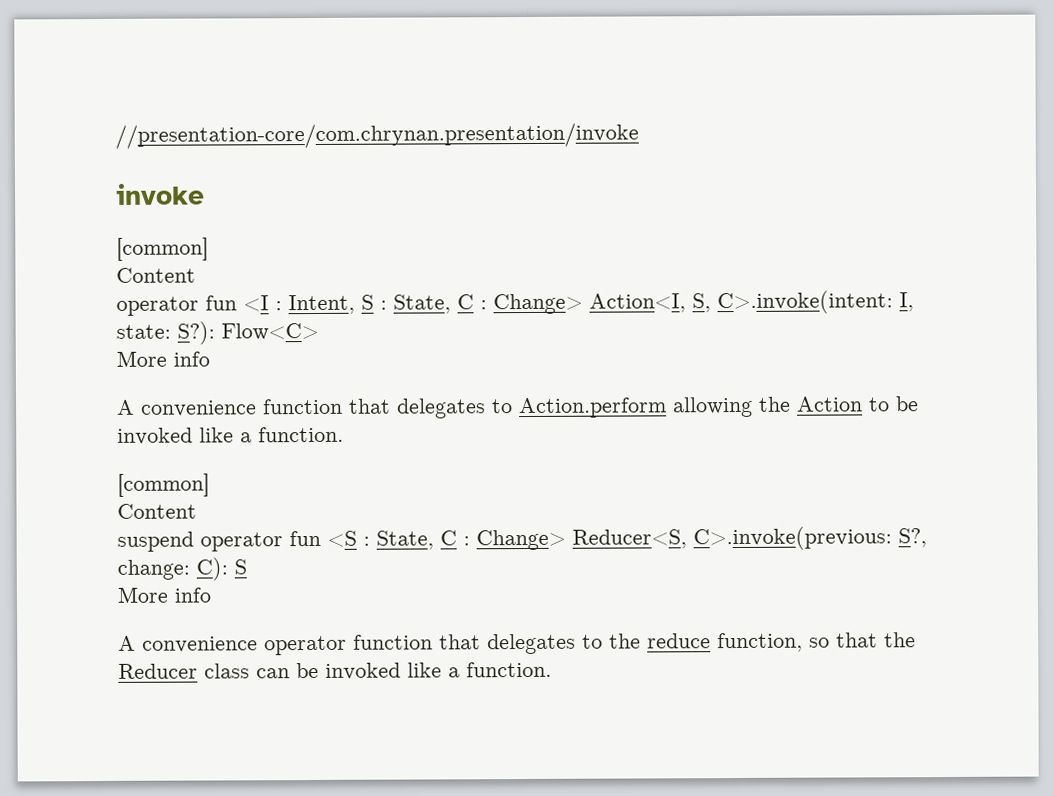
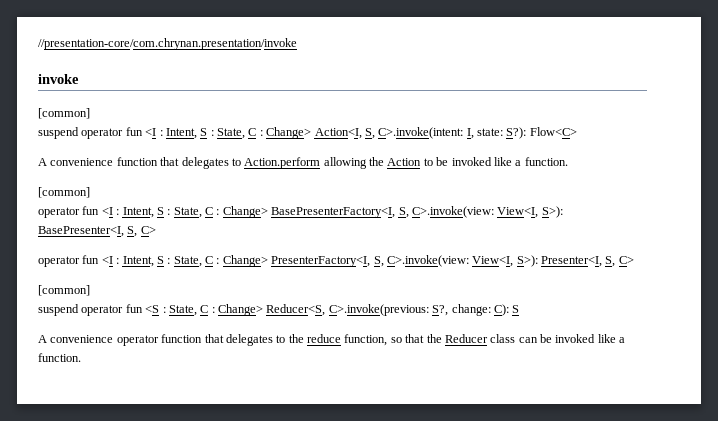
[116,267,196,283] Content // -> [38,127,79,139] suspend
[116,350,210,367] // More info -> (577, 131) none
[117,503,197,519] Content -> [38,206,563,218] [38,226,156,237] [38,255,634,267] [38,285,90,296] operator fun <I : Intent, S : State, C : Change> BasePresenterFactory<I, S, C>.invoke(view: View<I, S>): BasePresenter<I, S, C> // operator fun <I : Intent, S : State, C : Change> PresenterFactory<I, S, C>.invoke(view: View<I, S>): Presenter<I, S, C> // [common]
[117,586,211,603] // More info -> (520, 309) none

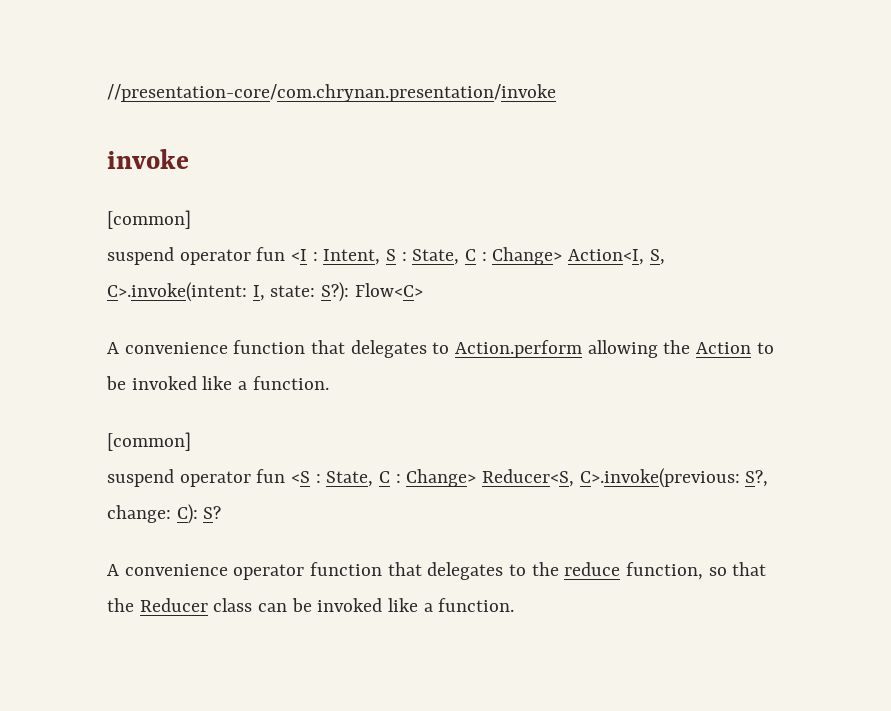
[38,206,563,218] [38,226,156,237] [38,255,634,267] [38,285,90,296] // operator fun <I : Intent, S : State, C : Change> BasePresenterFactory<I, S, C>.invoke(view: View<I, S>): BasePresenter<I, S, C> // operator fun <I : Intent, S : State, C : Change> PresenterFactory<I, S, C>.invoke(view: View<I, S>): Presenter<I, S, C> // [common] -> (191, 441) none
[512,305,520,313] S -> [203,506,222,519] S?

